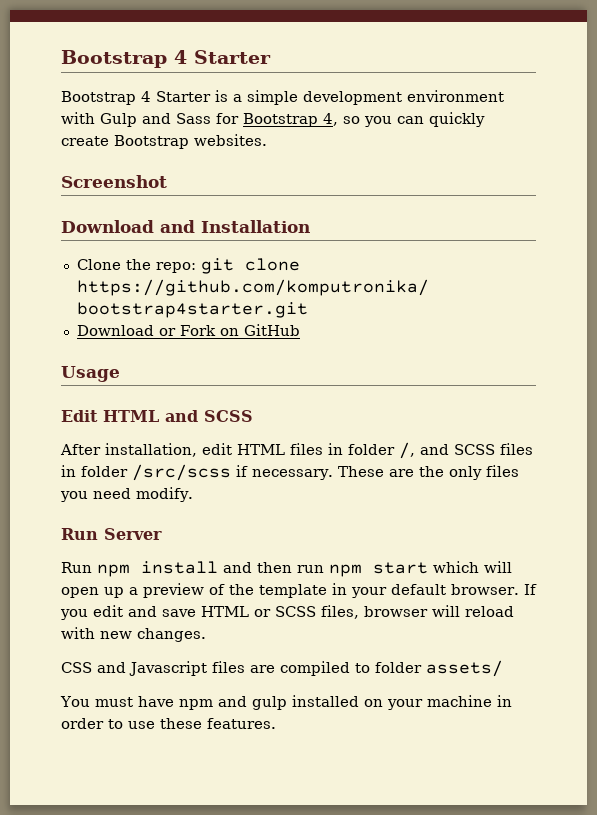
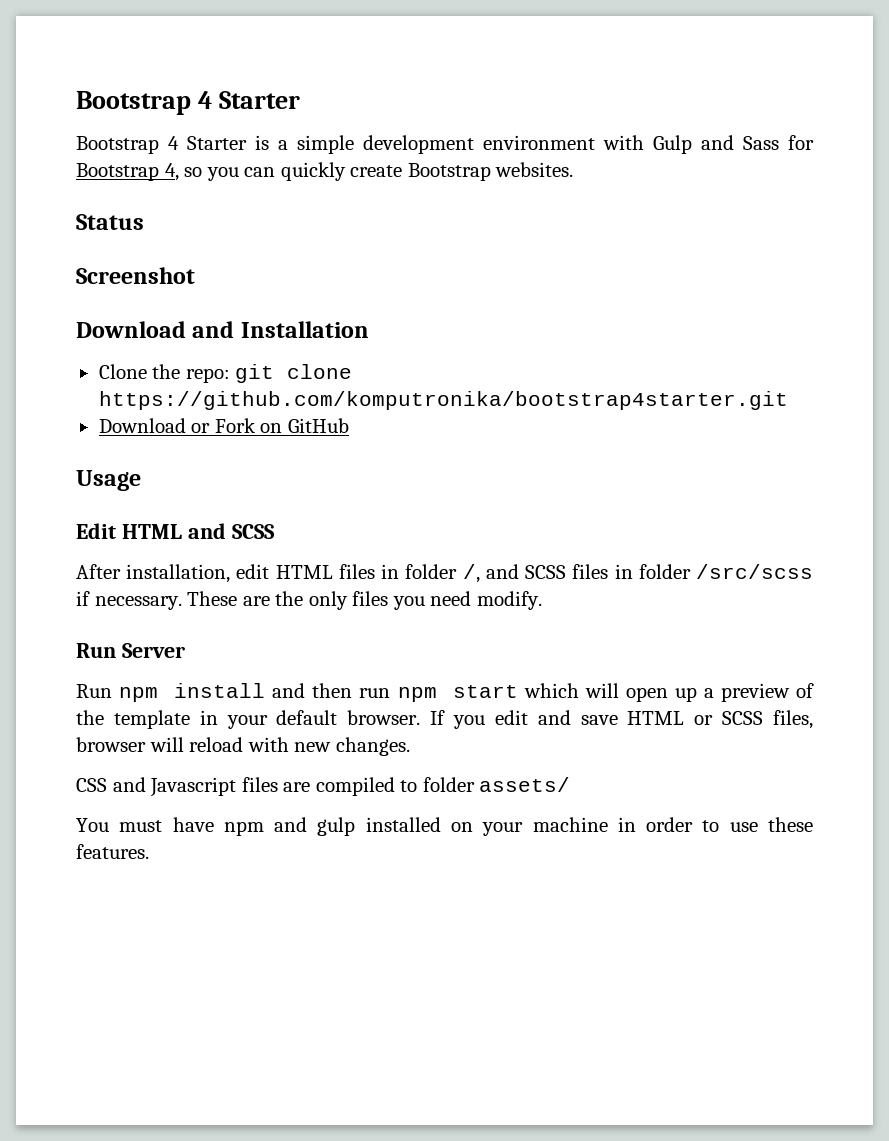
(267, 140) none -> [76,214,144,230] // Status

